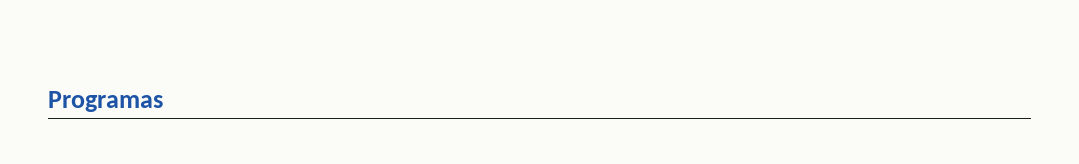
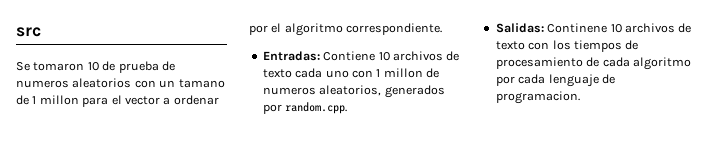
[48,91,163,112] Programas -> [16,27,41,37] [16,61,175,73] [16,78,225,88] [16,95,219,107] [249,23,443,36] [262,51,460,61] [262,68,439,78] [262,85,445,98] [262,102,348,114] [495,23,692,33] [495,40,639,52] [495,57,691,70] [495,74,615,87] [495,91,580,104] src // Se tomaron 10 de prueba de numeros aleatorios con un tamano de 1 millon para el vector a ordenar por el algoritmo correspondiente. // Entradas: Contiene 10 archivos de texto cada uno con 1 millon de numeros aleatorios, generados por random.cpp. // Salidas: Continene 10 archivos de texto con los tiempos de procesamiento de cada algoritmo por cada lenguaje de programacion.

